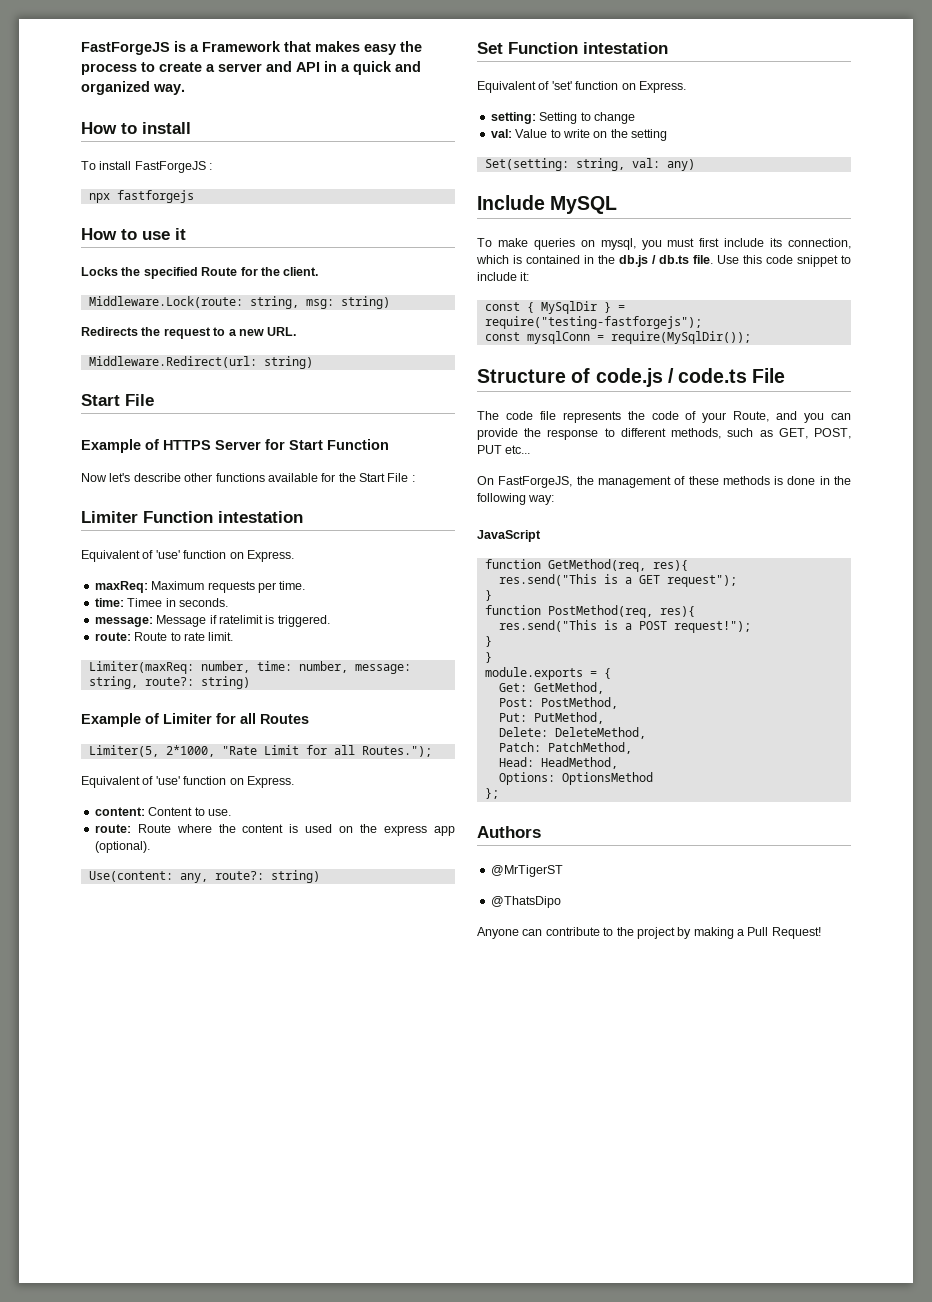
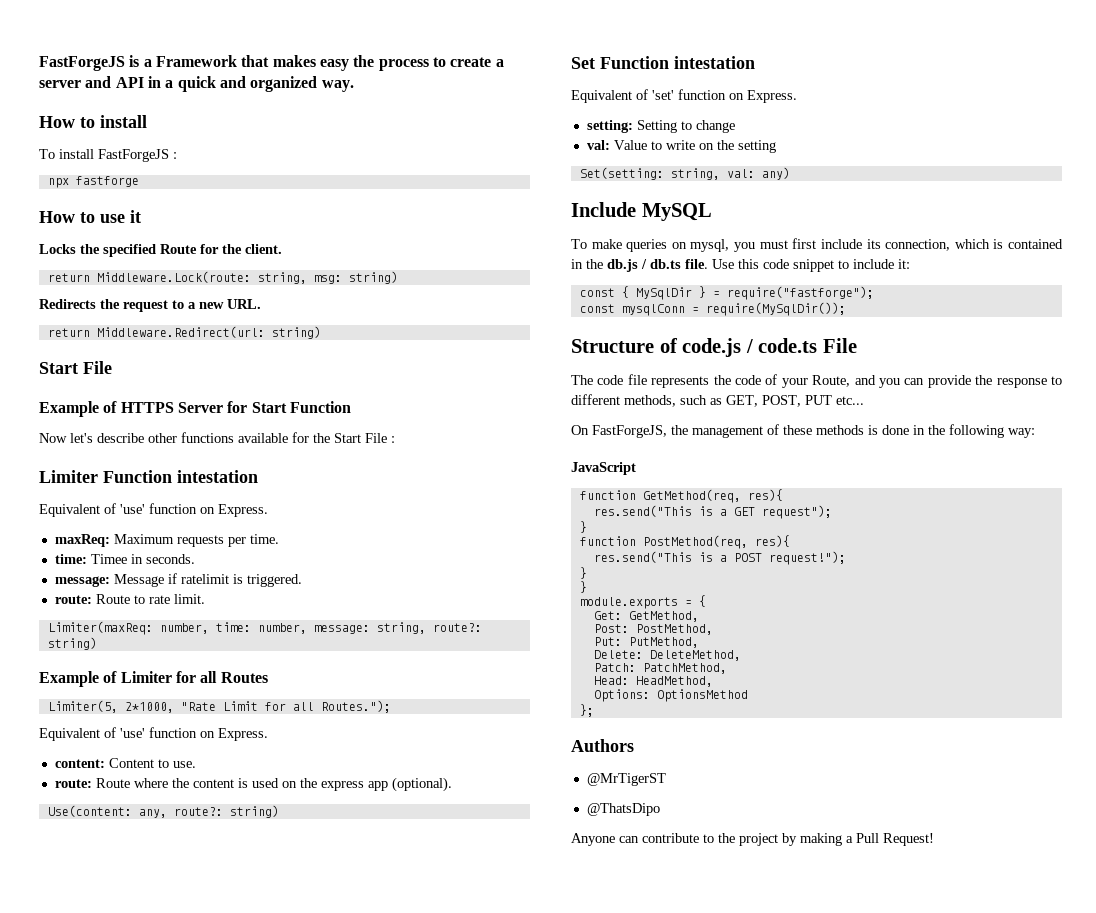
[116,190,194,203] fastforgejs -> [75,176,139,187] fastforge
(319, 271) none -> [47,273,90,282] return
(297, 331) none -> [47,328,90,337] return
[484,316,702,329] require("testing-fastforgejs"); -> [726,286,874,300] require("fastforge");

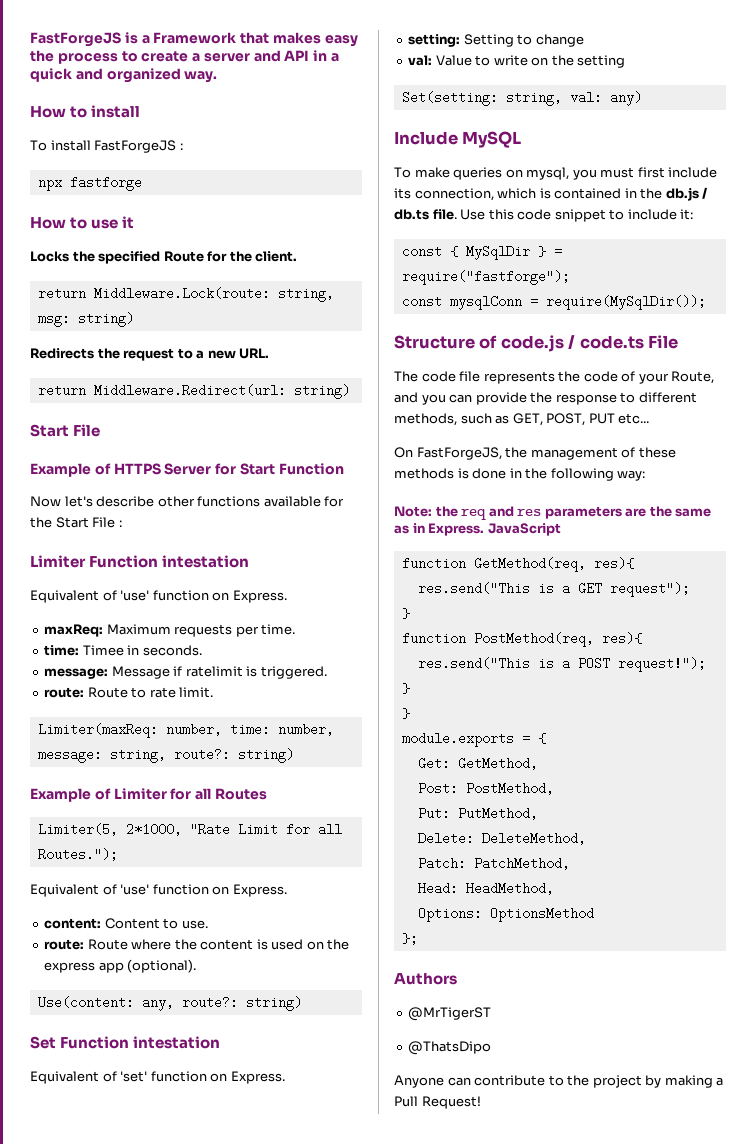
(1035, 433) none -> [394,506,712,520] [394,523,485,536] Note: the req and res parameters are the same as in Express.

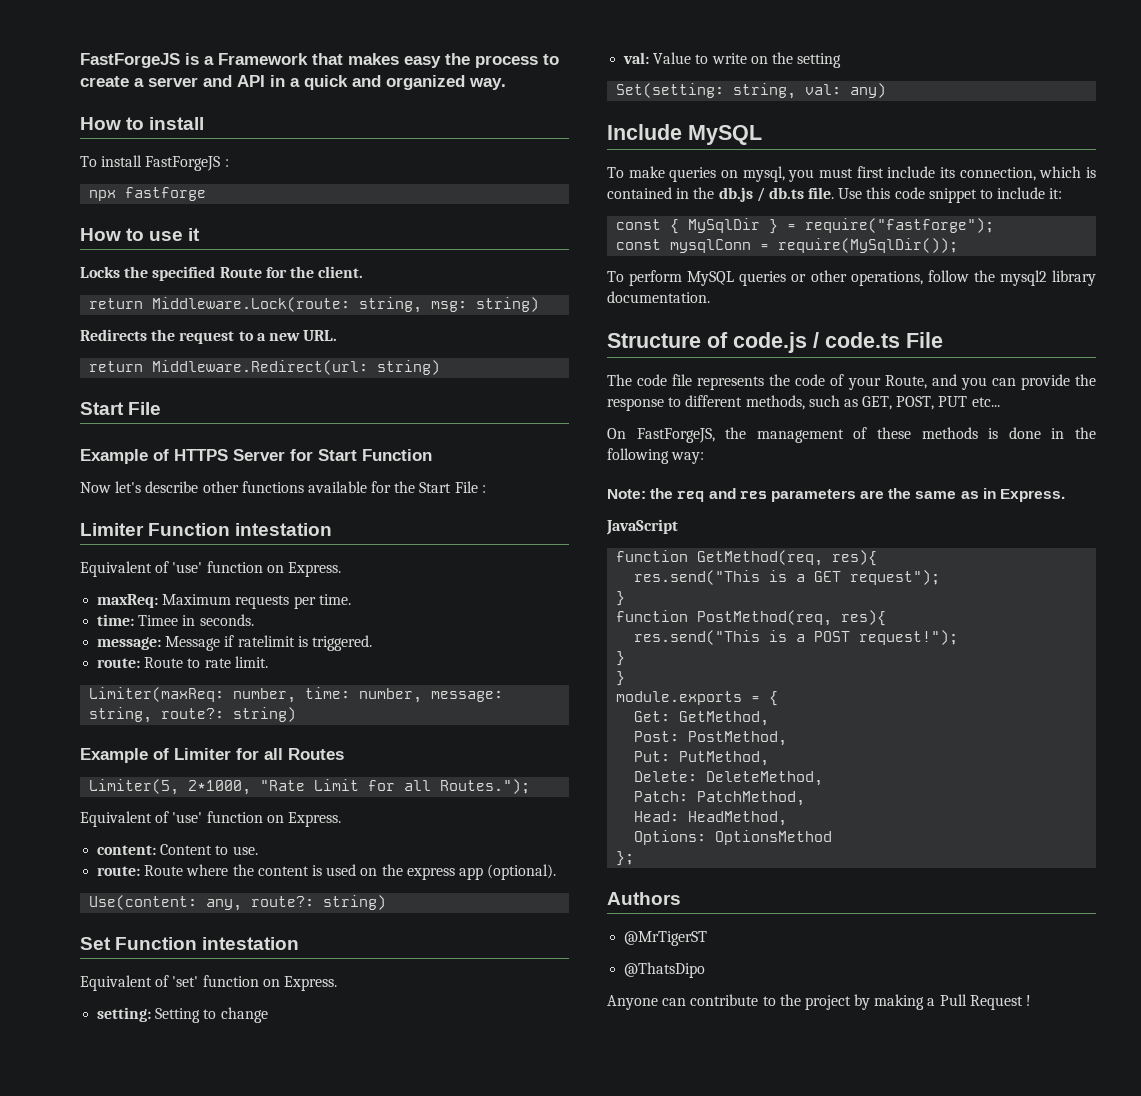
(706, 302) none -> [607,270,1096,286] [607,291,710,303] // To perform MySQL queries or other operations, follow the mysql2 library documentation.
(485, 529) none -> (1066, 495) //
[421,1096,481,1109] Request! -> [969,995,1032,1010] Request !

